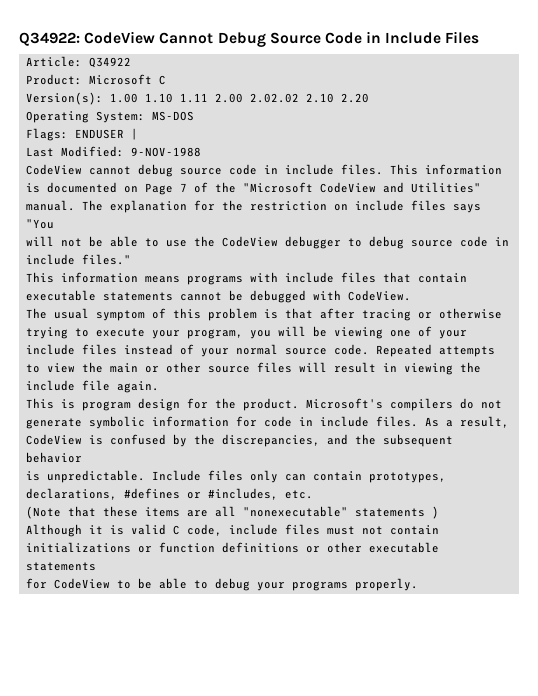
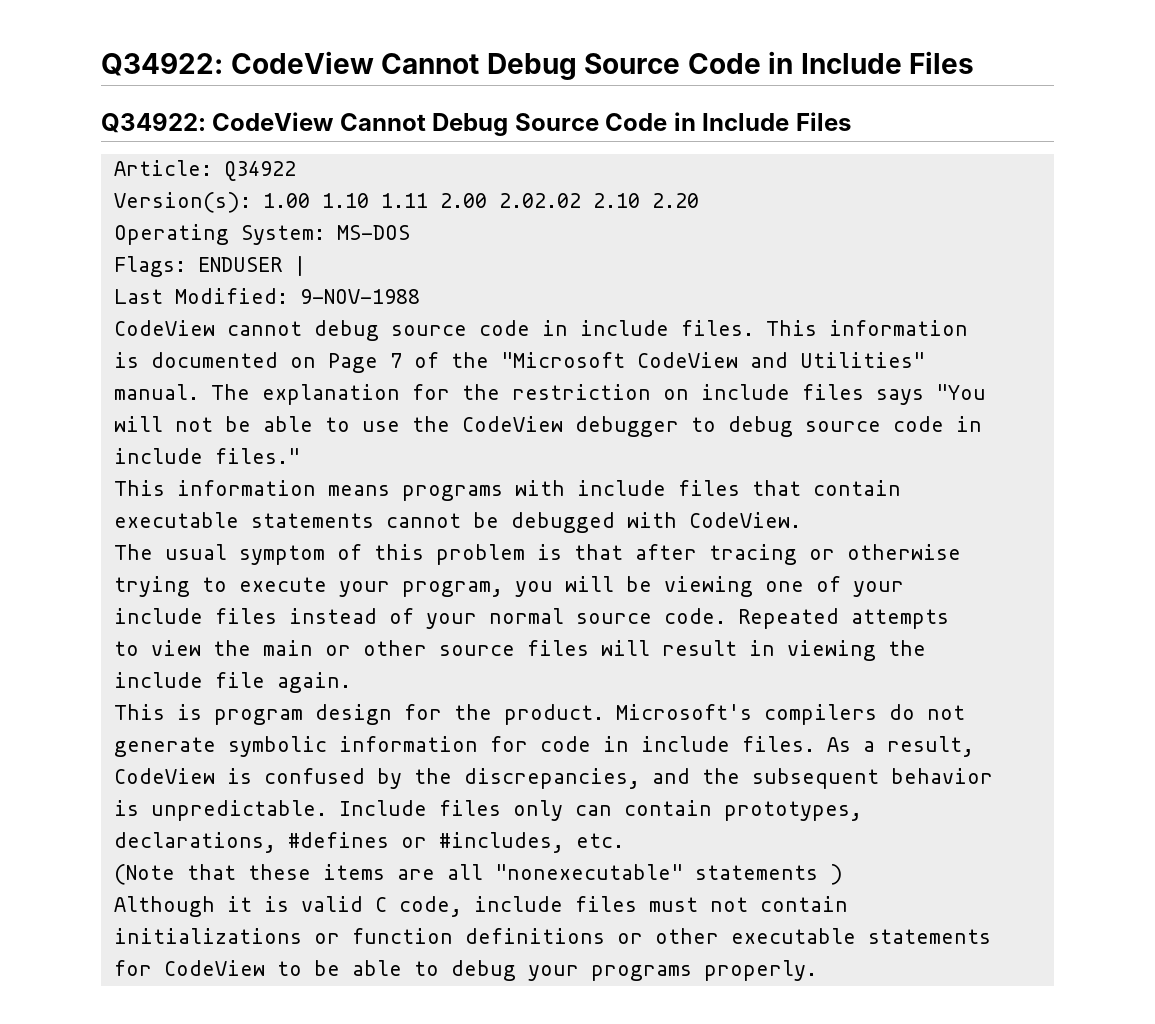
[19,31,480,47] Q34922: CodeView Cannot Debug Source Code in Include Files -> [101,51,975,80] [101,112,851,136] Q34922: CodeView Cannot Debug Source Code in Include Files // Q34922: CodeView Cannot Debug Source Code in Include Files
[25,74,166,85] // Product: Microsoft C -> (296, 171) none

